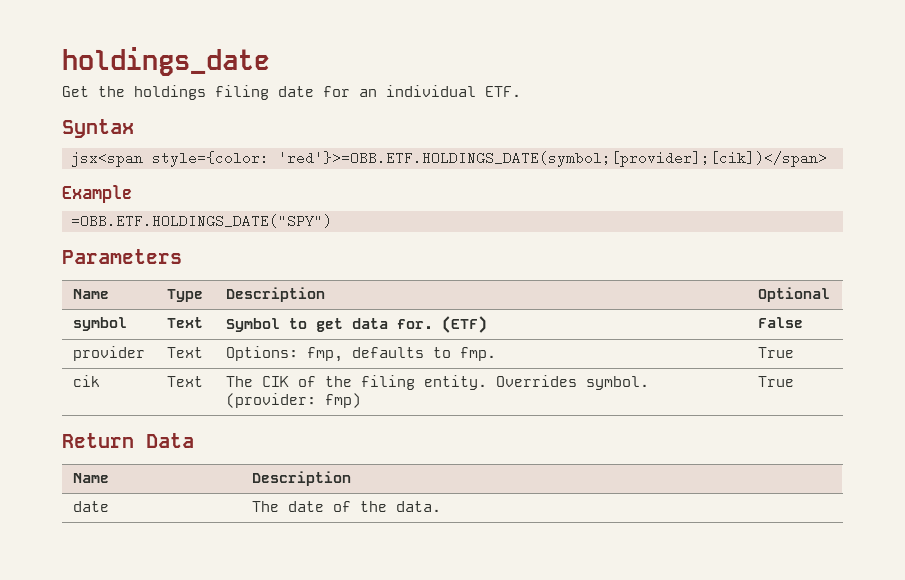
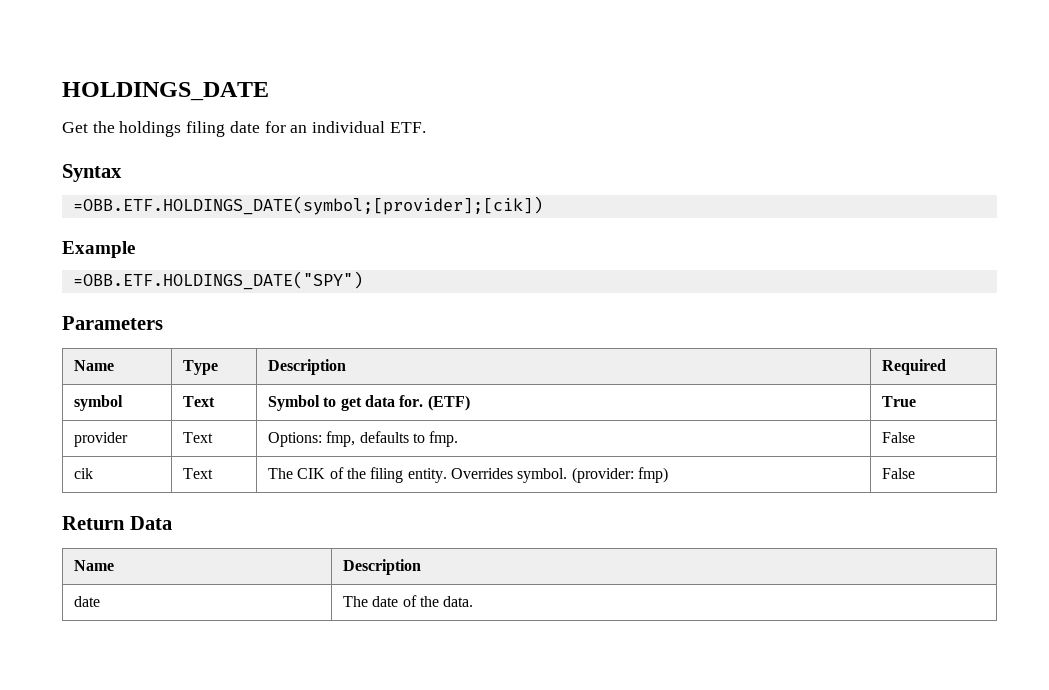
[62,47,270,76] holdings_date -> [62,82,269,101] HOLDINGS_DATE
[70,151,827,167] jsx<span style={color: 'red'}>=OBB.ETF.HOLDINGS_DATE(symbol;[provider];[cik])</span> -> [72,196,543,215] =OBB.ETF.HOLDINGS_DATE(symbol;[provider];[cik])
[757,287,830,302] Optional -> [881,359,946,375] Required
[757,317,803,328] False -> [881,396,916,407] True
[757,347,794,358] True -> [881,432,915,443] False
[757,376,794,387] True -> [881,468,915,479] False

